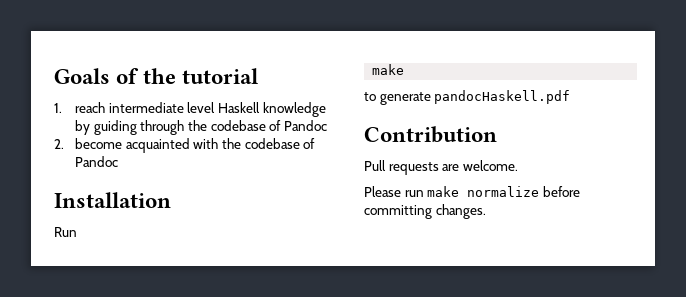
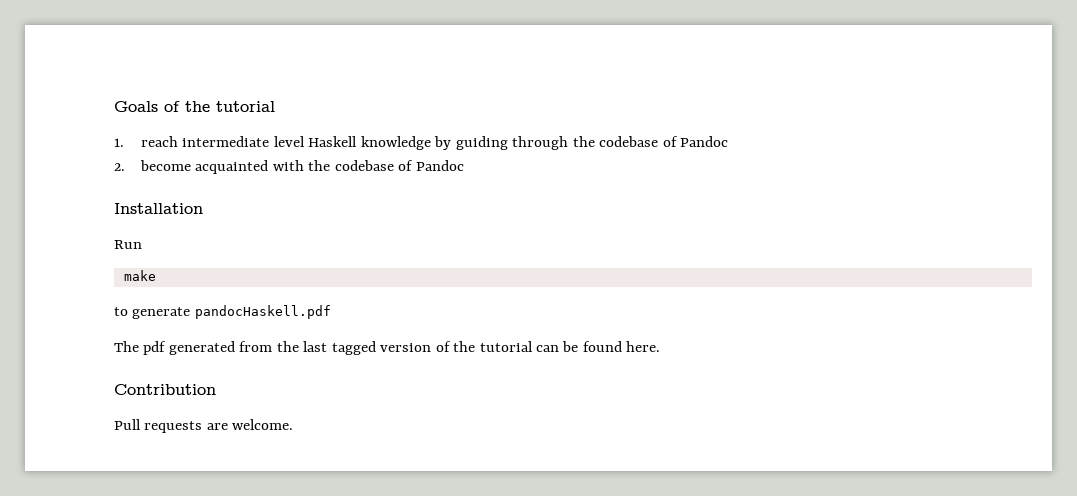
(571, 97) none -> [114,341,661,355] // The pdf generated from the last tagged version of the tutorial can be found here.
[364,186,580,197] [364,204,486,219] // Please run make normalize before committing changes. -> (294, 424) none

